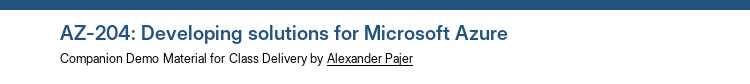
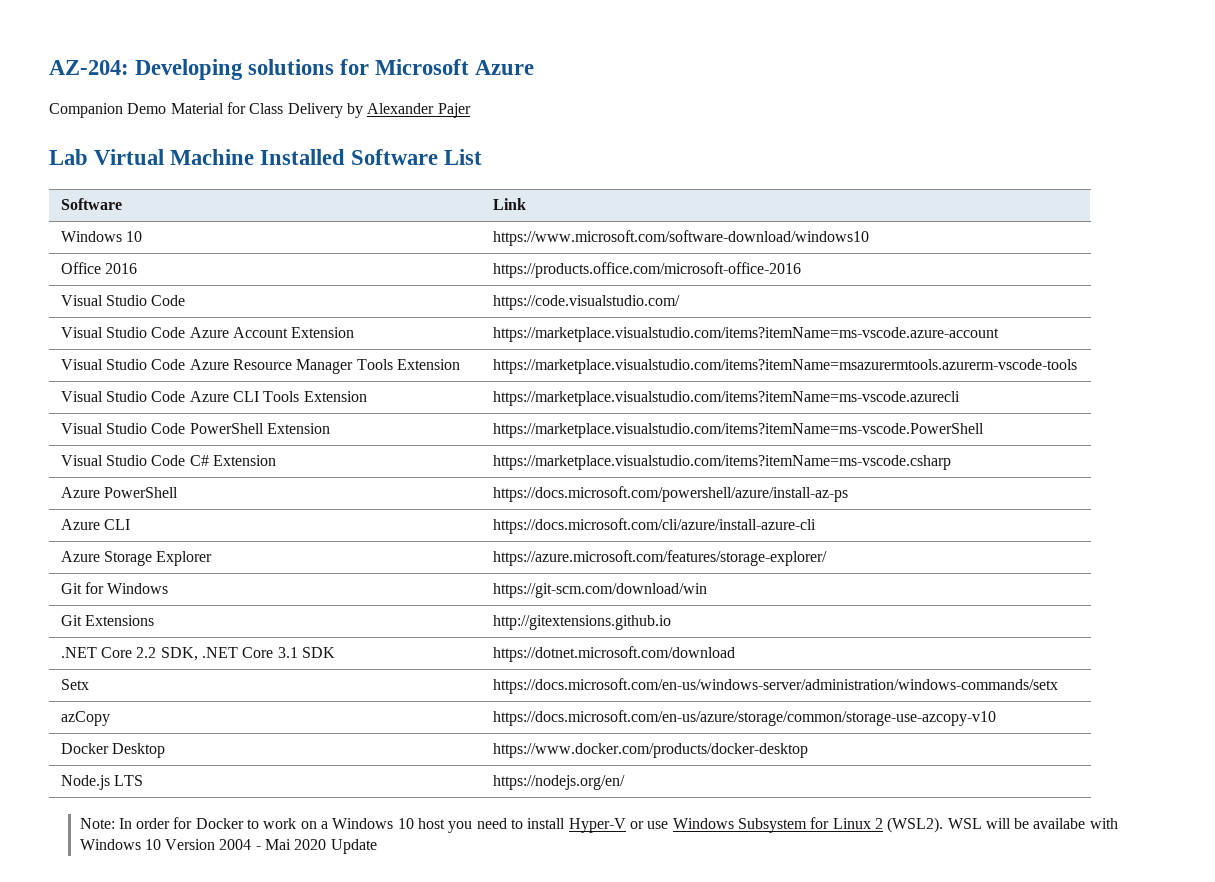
(413, 59) none -> [49,149,483,165] [60,198,122,210] [492,198,526,210] [60,231,143,242] [492,230,869,246] [60,262,138,274] [492,262,801,278] [60,295,186,306] [492,295,680,310] [60,327,355,338] [492,327,999,342] [60,359,461,374] [492,359,1077,374] [60,391,367,402] [492,391,960,406] [60,423,331,434] [492,423,984,438] [60,455,277,466] [492,455,951,470] [60,487,179,498] [492,486,848,502] [60,519,131,530] [492,518,816,534] [60,551,213,566] [492,550,827,566] [60,582,169,594] [492,583,707,598] [60,615,155,626] [492,615,671,630] [60,647,336,661] [492,646,735,662] [60,679,89,690] [492,678,1058,694] [60,711,110,726] [492,710,996,726] [60,743,166,758] [492,743,808,758] [60,775,144,790] [492,775,625,790] [79,817,1118,833] [79,839,377,854] // Lab Virtual Machine Installed Software List // Software | Link // Windows 10 | https://www.microsoft.com/software-download/windows10 // Office 2016 | https://products.office.com/microsoft-office-2016 // Visual Studio Code | https://code.visualstudio.com/ // Visual Studio Code Azure Account Extension | https://marketplace.visualstudio.com/items?itemName=ms-vscode.azure-account // Visual Studio Code Azure Resource Manager Tools Extension | https://marketplace.visualstudio.com/items?itemName=msazurermtools.azurerm-vscode-tools // Visual Studio Code Azure CLI Tools Extension | https://marketplace.visualstudio.com/items?itemName=ms-vscode.azurecli // Visual Studio Code PowerShell Extension | https://marketplace.visualstudio.com/items?itemName=ms-vscode.PowerShell // Visual Studio Code C# Extension | https://marketplace.visualstudio.com/items?itemName=ms-vscode.csharp // Azure PowerShell | https://docs.microsoft.com/powershell/azure/install-az-ps // Azure CLI | https://docs.microsoft.com/cli/azure/install-azure-cli // Azure Storage Explorer | https://azure.microsoft.com/features/storage-explorer/ // Git for Windows | https://git-scm.com/download/win // Git Extensions | http://gitextensions.github.io // .NET Core 2.2 SDK, .NET Core 3.1 SDK | https://dotnet.microsoft.com/download // Setx | https://docs.microsoft.com/en-us/windows-server/administration/windows-commands/setx // azCopy | https://docs.microsoft.com/en-us/azure/storage/common/storage-use-azcopy-v10 // Docker Desktop | https://www.docker.com/products/docker-desktop // Node.js LTS | https://nodejs.org/en/ // Note: In order for Docker to work on a Windows 10 host you need to install Hyper-V or use Windows Subsystem for Linux 2 (WSL2). WSL will be availabe with Windows 10 Version 2004 - Mai 2020 Update

